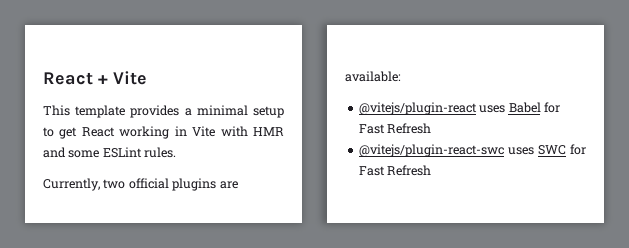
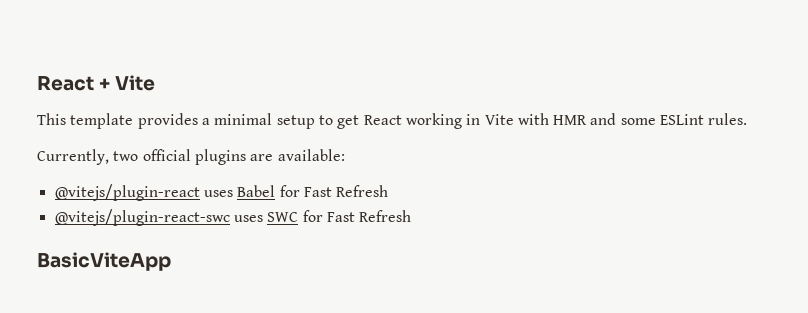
(432, 170) none -> [37,252,171,271] // BasicViteApp

